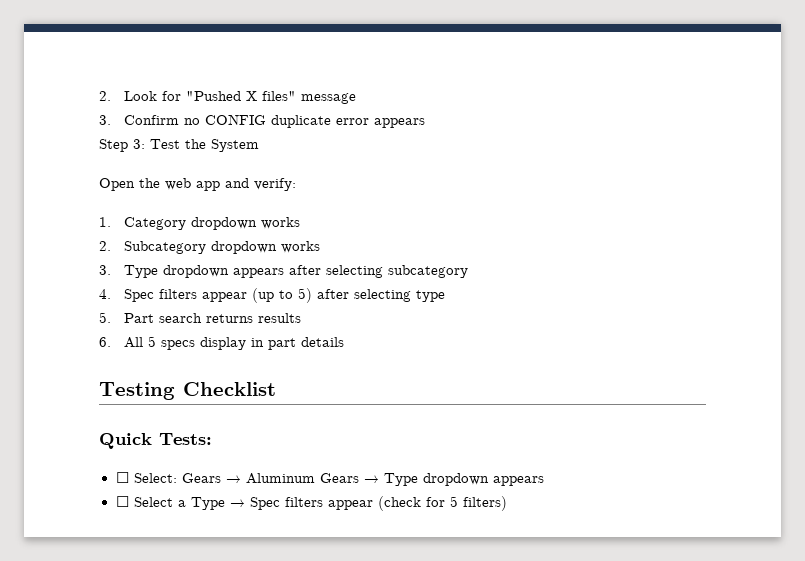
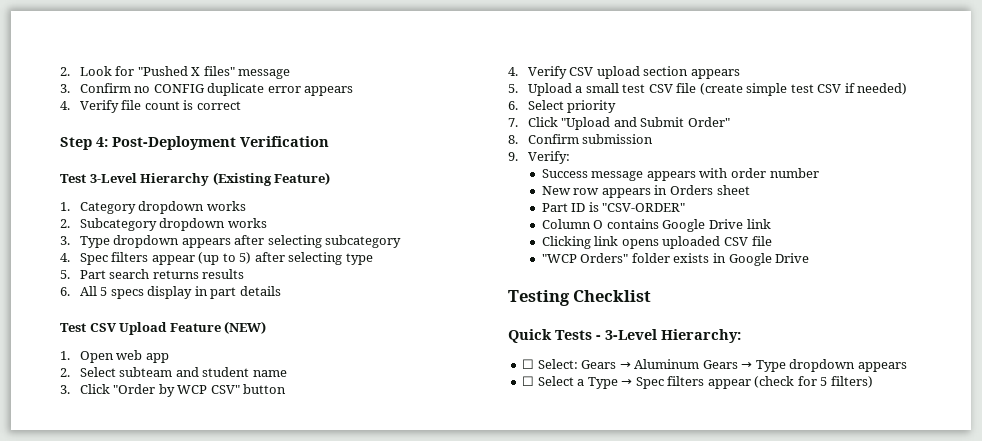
[99,139,259,152] [99,178,296,191] Step 3: Test the System // Open the web app and verify: -> [60,100,241,113] [60,136,329,150] [60,172,331,186] 4. Verify file count is correct // Step 4: Post-Deployment Verification // Test 3-Level Hierarchy (Existing Feature)
(344, 342) none -> [60,321,267,335] [60,350,169,363] [60,367,287,377] [60,384,287,397] [508,66,740,79] [508,83,908,96] [508,100,617,113] [508,117,730,130] [508,134,654,144] [508,151,570,164] [541,168,819,181] [541,185,750,198] [541,202,686,212] [541,219,771,232] [541,236,772,249] [541,253,810,266] // Test CSV Upload Feature (NEW) // 1. Open web app // 2. Select subteam and student name // 3. Click "Order by WCP CSV" button // 4. Verify CSV upload section appears // 5. Upload a small test CSV file (create simple test CSV if needed) // 6. Select priority // 7. Click "Upload and Submit Order" // 8. Confirm submission // 9. Verify: // Success message appears with order number // New row appears in Orders sheet // Part ID is "CSV-ORDER" // Column O contains Google Drive link // Clicking link opens uploaded CSV file // "WCP Orders" folder exists in Google Drive
[159,433,212,445] Tests: -> [555,329,741,343] Tests - 3-Level Hierarchy:

